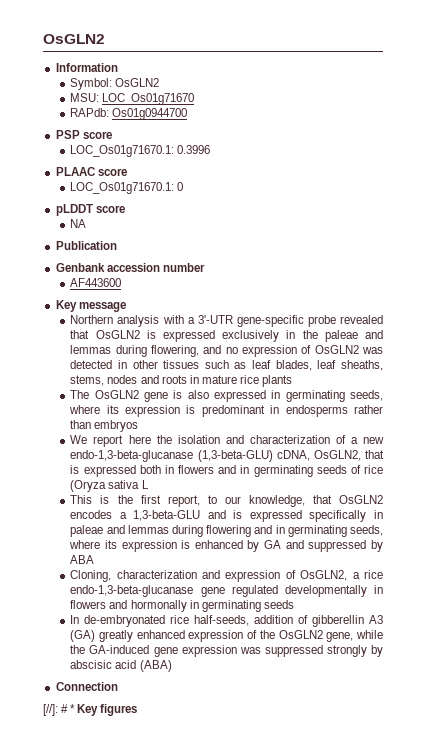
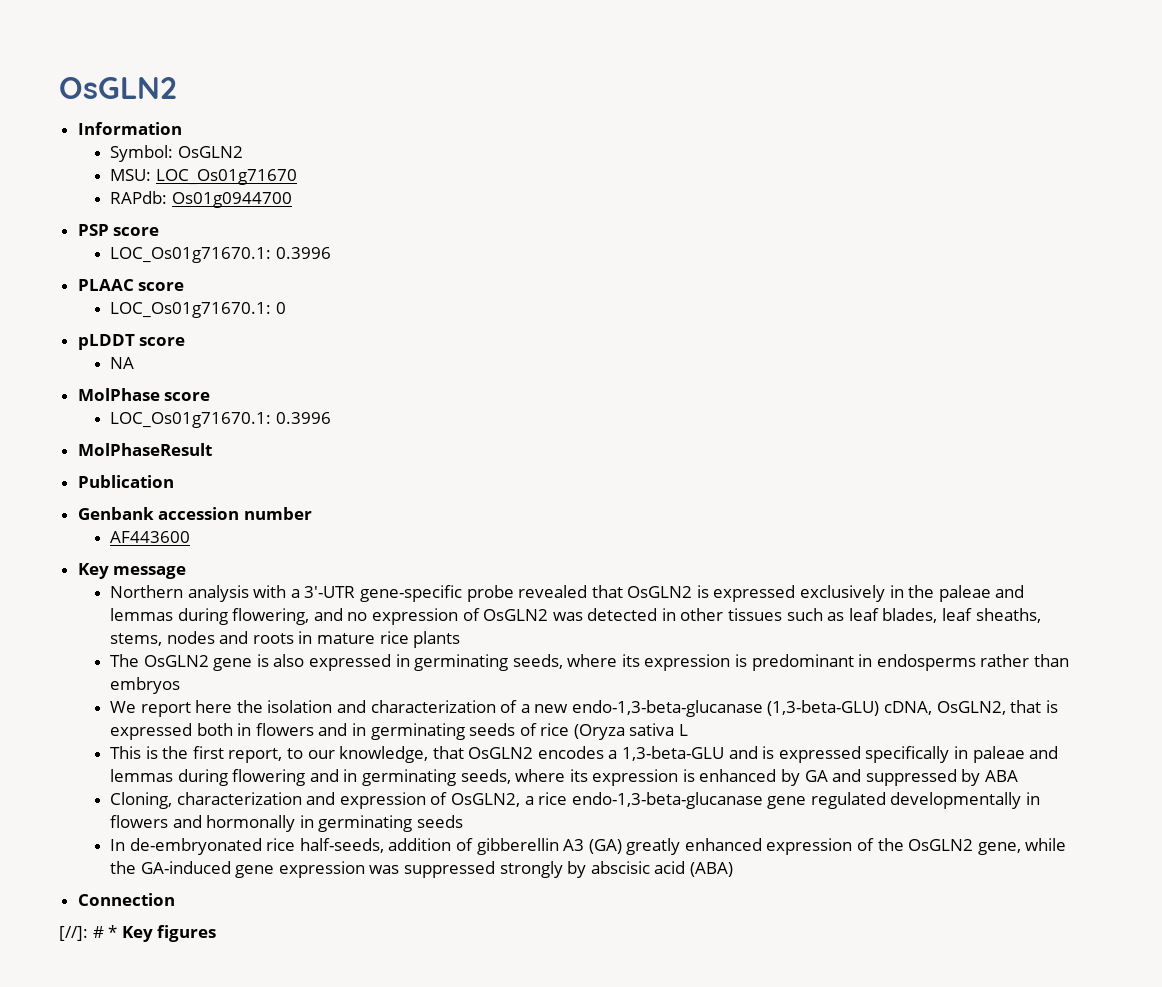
(87, 223) none -> [77,388,211,401] [109,412,331,428] [77,443,212,456] // MolPhase score // LOC_Os01g71670.1: 0.3996 // MolPhaseResult

